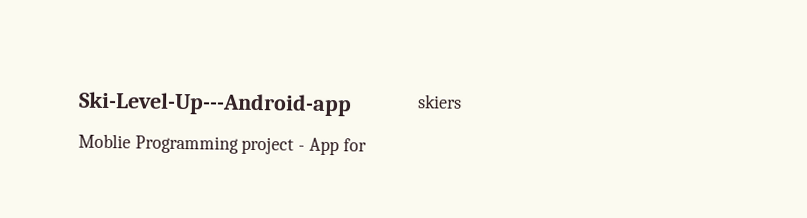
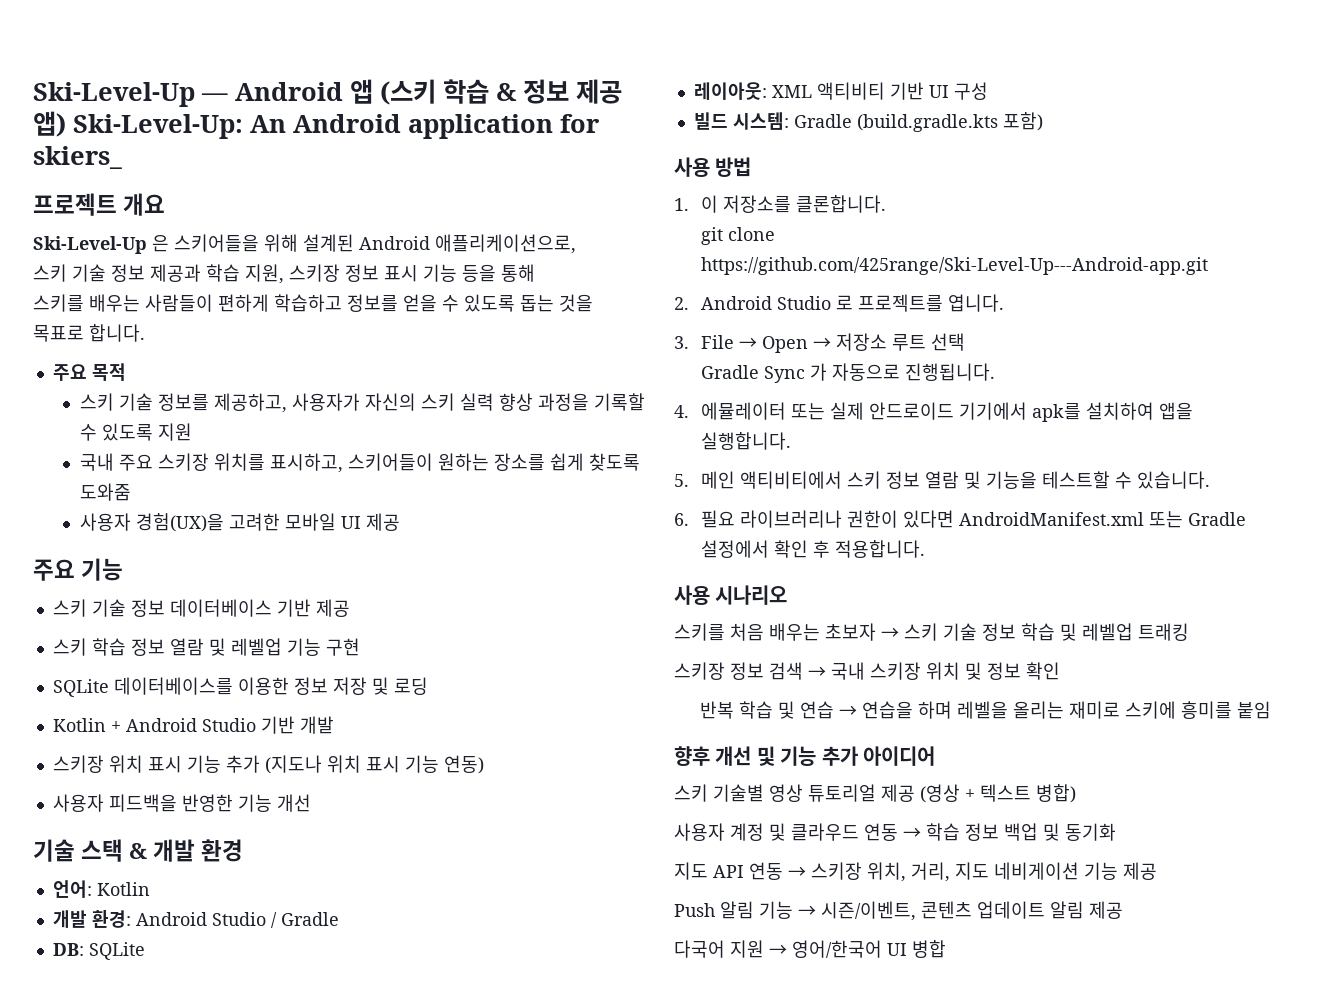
[78,91,352,117] [78,133,367,156] [418,94,462,109] Ski-Level-Up---Android-app // Moblie Programming project - App for skiers -> [33,79,622,107] [33,111,599,139] [33,146,122,169] [33,193,166,216] [33,234,576,254] [33,264,535,284] [33,294,593,312] [33,324,145,342] [52,363,126,381] [79,393,645,413] [79,423,192,441] [79,453,640,473] [79,483,131,501] [79,513,400,532] [33,558,124,581] [52,599,350,617] [52,638,360,656] [52,677,428,697] [52,716,334,734] [52,755,484,774] [52,794,311,812] [33,839,244,862] [52,880,150,898] [52,910,339,928] [52,942,145,960] [693,82,988,100] [693,112,1043,132] [674,157,752,177] [674,195,886,213] [700,227,775,245] [700,257,1208,275] [674,294,1004,312] [674,333,965,353] [700,363,995,383] [674,402,1193,422] [700,432,791,450] [674,471,1210,489] [674,510,1246,528] [700,540,925,558] [674,585,788,605] [674,623,1189,641] [674,662,1060,680] [700,701,1272,719] [674,746,935,766] [674,784,1076,803] [674,823,1116,841] [674,862,1157,882] [674,901,1123,921] [674,940,946,958] Ski‑Level‑Up — Android 앱 (스키 학습 & 정보 제공 앱) Ski‑Level‑Up: An Android application for skiers_ // 프로젝트 개요 // Ski‑Level‑Up 은 스키어들을 위해 설계된 Android 애플리케이션으로, // 스키 기술 정보 제공과 학습 지원, 스키장 정보 표시 기능 등을 통해 // 스키를 배우는 사람들이 편하게 학습하고 정보를 얻을 수 있도록 돕는 것을 목표로 합니다. // 주요 목적 // 스키 기술 정보를 제공하고, 사용자가 자신의 스키 실력 향상 과정을 기록할 수 있도록 지원 // 국내 주요 스키장 위치를 표시하고, 스키어들이 원하는 장소를 쉽게 찾도록 도와줌 // 사용자 경험(UX)을 고려한 모바일 UI 제공 // 주요 기능 // 스키 기술 정보 데이터베이스 기반 제공 // 스키 학습 정보 열람 및 레벨업 기능 구현 // SQLite 데이터베이스를 이용한 정보 저장 및 로딩 // Kotlin + Android Studio 기반 개발 // 스키장 위치 표시 기능 추가 (지도나 위치 표시 기능 연동) // 사용자 피드백을 반영한 기능 개선 // 기술 스택 & 개발 환경 // 언어: Kotlin // 개발 환경: Android Studio / Gradle // DB: SQLite // 레이아웃: XML 액티비티 기반 UI 구성 // 빌드 시스템: Gradle (build.gradle.kts 포함) // 사용 방법 // 1. 이 저장소를 클론합니다. // git clone https://github.com/425range/Ski-Level-Up---Android-app.git // 2. Android Studio 로 프로젝트를 엽니다. // 3. File → Open → 저장소 루트 선택 // Gradle Sync 가 자동으로 진행됩니다. // 4. 에뮬레이터 또는 실제 안드로이드 기기에서 apk를 설치하여 앱을 실행합니다. // 5. 메인 액티비티에서 스키 정보 열람 및 기능을 테스트할 수 있습니다. // 6. 필요 라이브러리나 권한이 있다면 AndroidManifest.xml 또는 Gradle 설정에서 확인 후 적용합니다. // 사용 시나리오 // 스키를 처음 배우는 초보자 → 스키 기술 정보 학습 및 레벨업 트래킹 // 스키장 정보 검색 → 국내 스키장 위치 및 정보 확인 // 반복 학습 및 연습 → 연습을 하며 레벨을 올리는 재미로 스키에 흥미를 붙임 // 향후 개선 및 기능 추가 아이디어 // 스키 기술별 영상 튜토리얼 제공 (영상 + 텍스트 병합) // 사용자 계정 및 클라우드 연동 → 학습 정보 백업 및 동기화 // 지도 API 연동 → 스키장 위치, 거리, 지도 네비게이션 기능 제공 // Push 알림 기능 → 시즌/이벤트, 콘텐츠 업데이트 알림 제공 // 다국어 지원 → 영어/한국어 UI 병합

